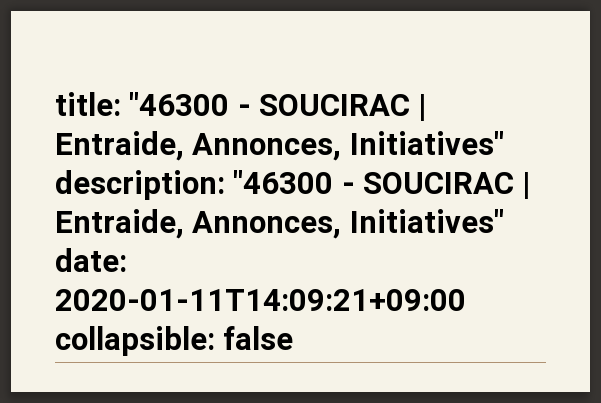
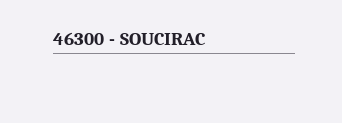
[55,92,427,121] [55,131,504,161] [55,170,531,200] [55,209,504,239] [55,248,127,272] [55,289,466,311] [55,326,294,356] title: "46300 - SOUCIRAC | Entraide, Annonces, Initiatives" description: "46300 - SOUCIRAC | Entraide, Annonces, Initiatives" date: 2020-01-11T14:09:21+09:00 collapsible: false -> [53,32,207,45] 46300 - SOUCIRAC

